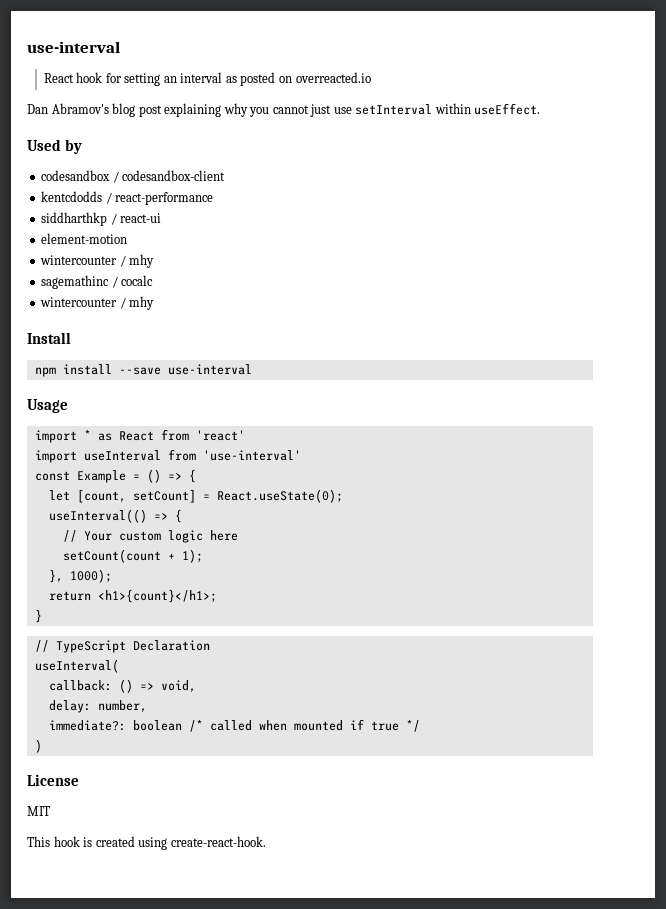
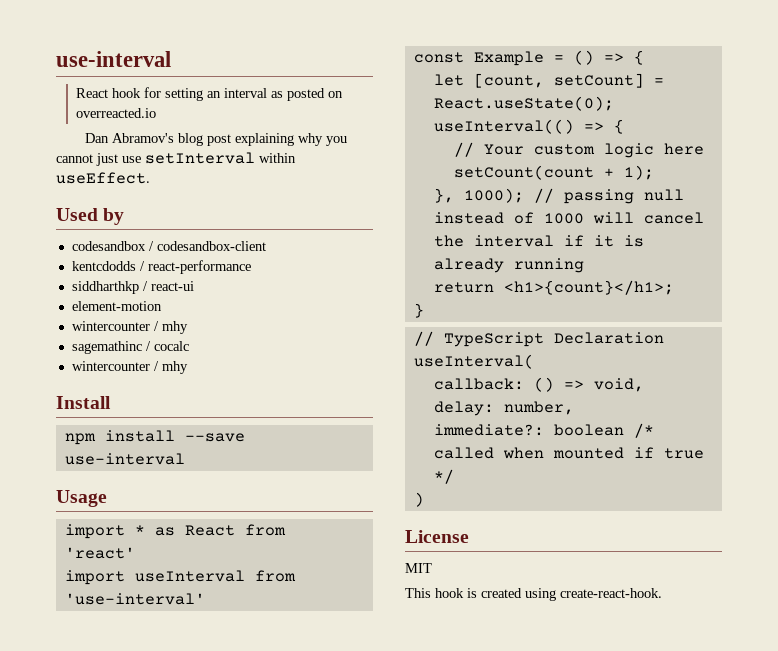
(112, 576) none -> [533,188,684,204] [433,212,704,224] [433,235,644,247] [433,258,584,273] // passing null instead of 1000 will cancel the interval if it is already running

